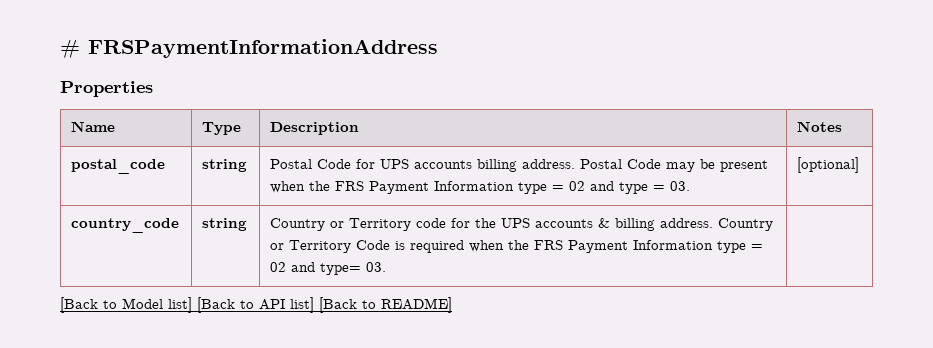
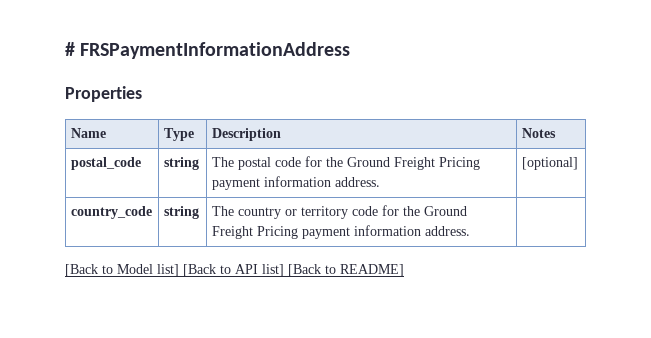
[270,159,769,172] [270,181,691,194] [797,157,860,173] [71,218,180,233] [202,218,248,231] [270,218,774,231] [270,240,764,253] [270,262,387,275] Postal Code for UPS accounts billing address. Postal Code may be present when the FRS Payment Information type = 02 and type = 03. | [optional] // country_code | string | Country or Territory code for the UPS accounts & billing address. Country or Territory Code is required when the FRS Payment Information type = 02 and type= 03. -> [211,156,480,170] [211,176,380,190] [521,157,578,170] [70,206,152,219] [163,206,199,219] [211,205,467,219] [211,225,470,239] The postal code for the Ground Freight Pricing payment information address. | [optional] // country_code | string | The country or territory code for the Ground Freight Pricing payment information address.

